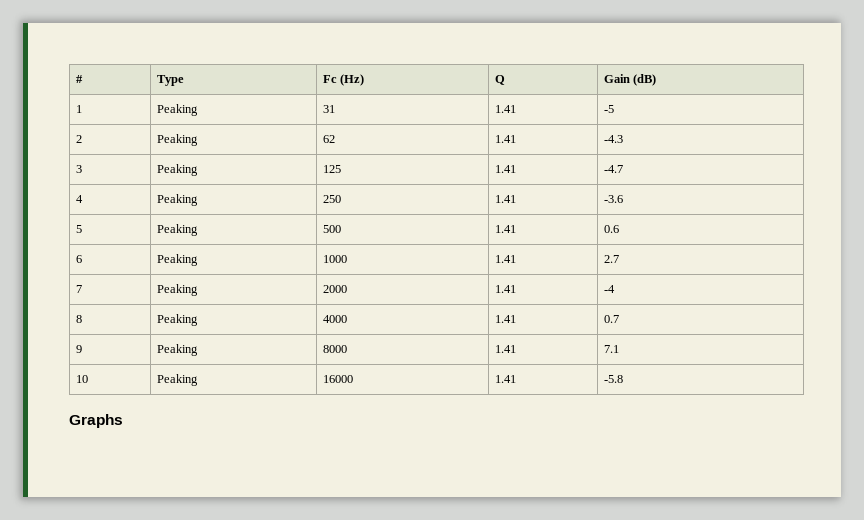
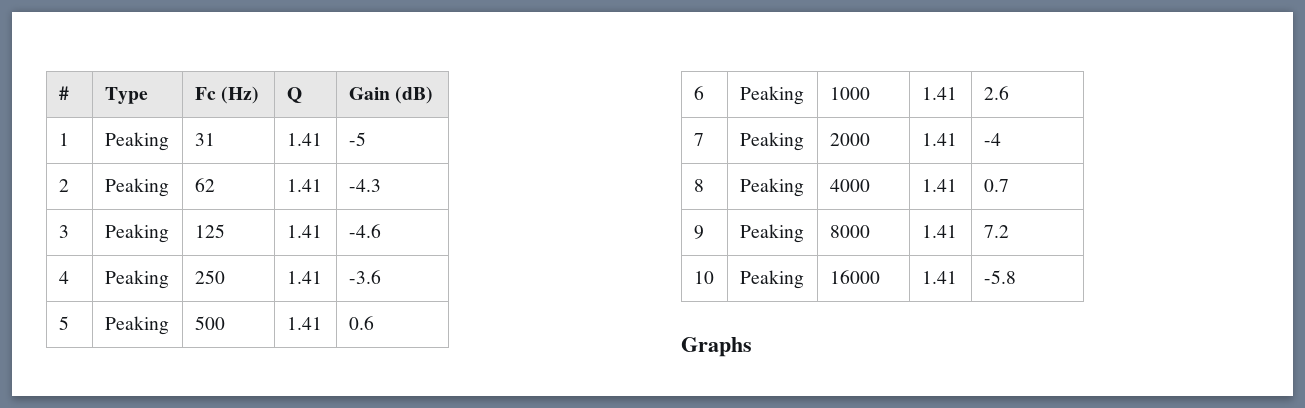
[604,165,624,173] -4.7 -> [348,224,381,238] -4.6
[604,255,620,263] 2.7 -> [983,86,1009,100] 2.6
[604,345,620,353] 7.1 -> [983,225,1009,238] 7.2

